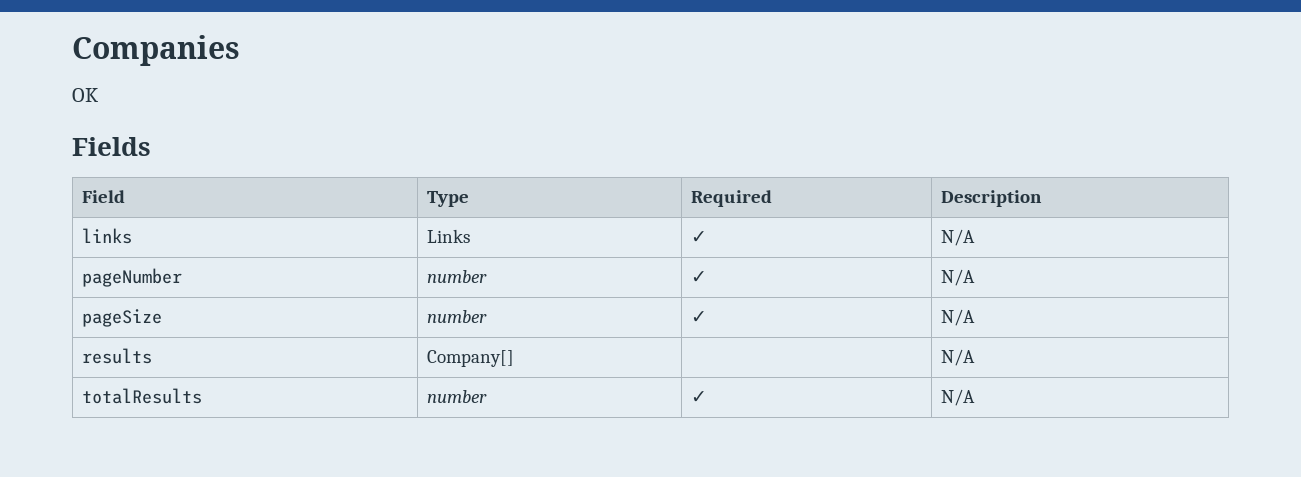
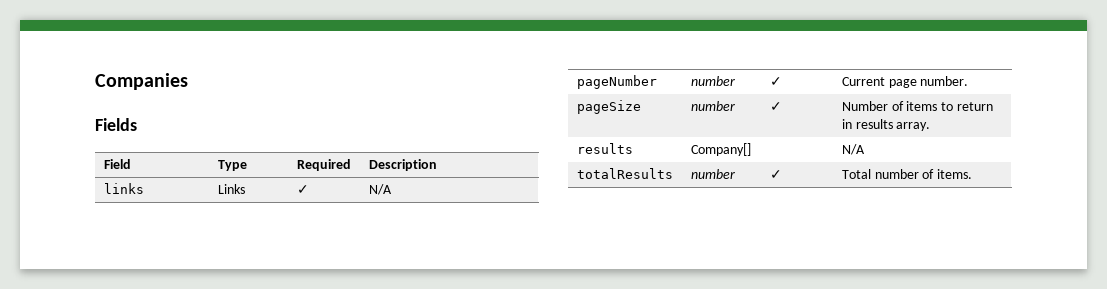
[72,88,99,102] // OK -> (188, 81) none
[941,269,976,286] N/A -> [841,76,969,88] Current page number.
[941,309,976,326] N/A -> [841,101,993,111] [841,119,931,131] Number of items to return in results array.
[941,389,976,406] N/A -> [841,169,973,179] Total number of items.

